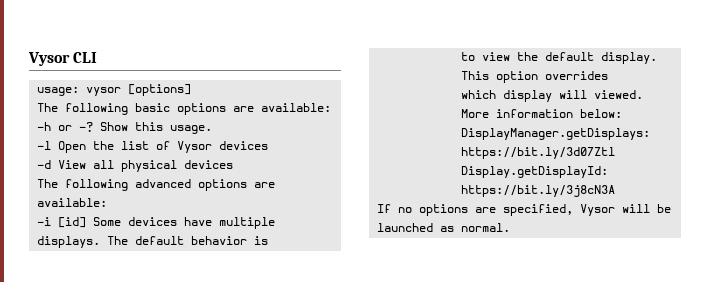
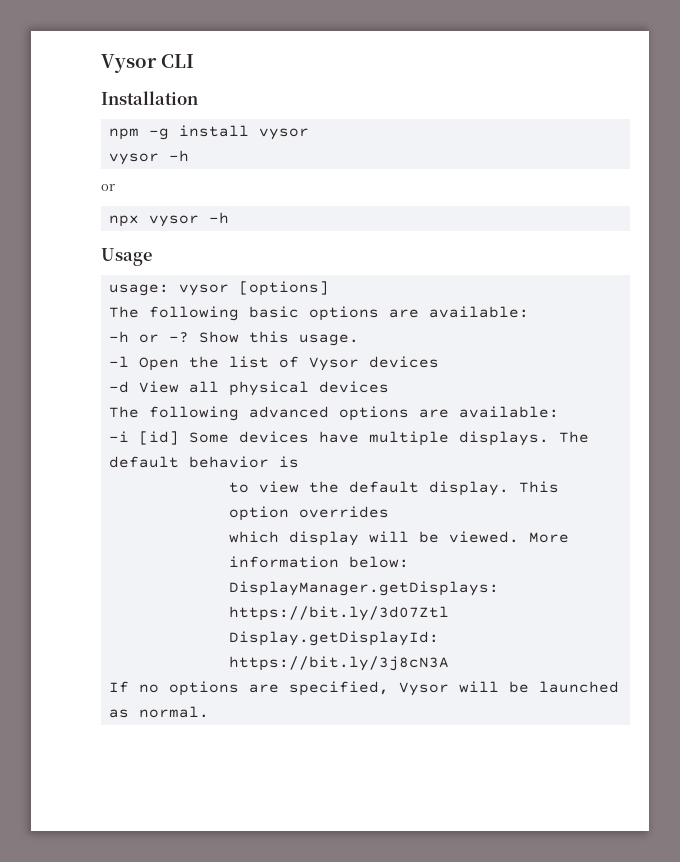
(98, 57) none -> [101,91,198,105] [108,125,309,140] [108,150,189,165] [101,184,115,191] [108,212,229,227] [101,248,152,266] // Installation // npm -g install vysor // vysor -h // or // npx vysor -h // Usage
(588, 94) none -> [418,531,439,543] be

